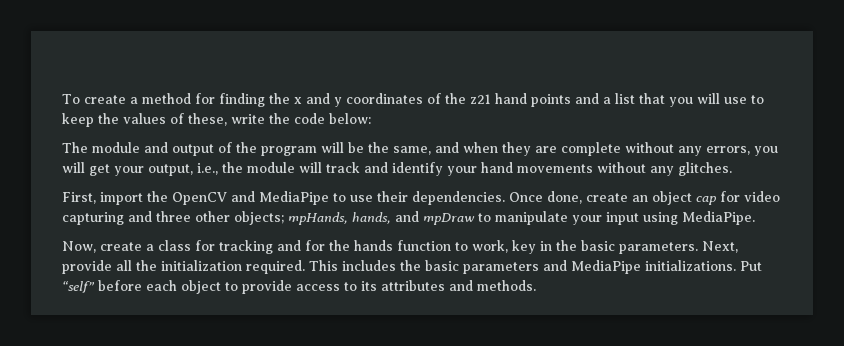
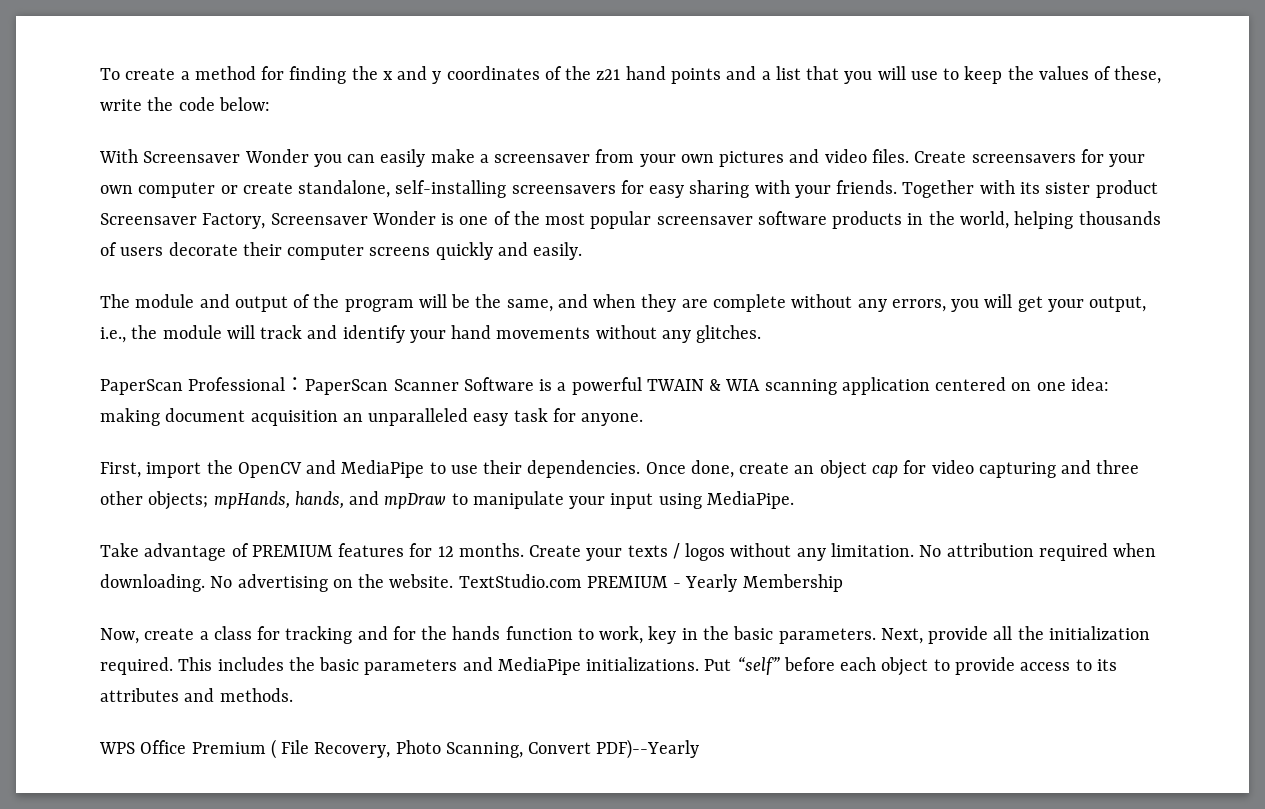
(371, 118) none -> [99,149,1146,167] [100,180,1158,198] [100,211,1161,229] [100,242,583,260] // With Screensaver Wonder you can easily make a screensaver from your own pictures and video files. Create screensavers for your own computer or create standalone, self-installing screensavers for easy sharing with your friends. Together with its sister product Screensaver Factory, Screensaver Wonder is one of the most popular screensaver software products in the world, helping thousands of users decorate their computer screens quickly and easily.
(732, 169) none -> [100,377,1109,395] [100,408,644,426] // PaperScan Professional：PaperScan Scanner Software is a powerful TWAIN & WIA scanning application centered on one idea: making document acquisition an unparalleled easy task for anyone.
(755, 218) none -> [100,543,1157,561] [100,574,843,592] // Take advantage of PREMIUM features for 12 months. Create your texts / logos without any limitation. No attribution required when downloading. No advertising on the website. TextStudio.com PREMIUM - Yearly Membership
(536, 285) none -> [99,739,700,759] // WPS Office Premium ( File Recovery, Photo Scanning, Convert PDF)--Yearly

